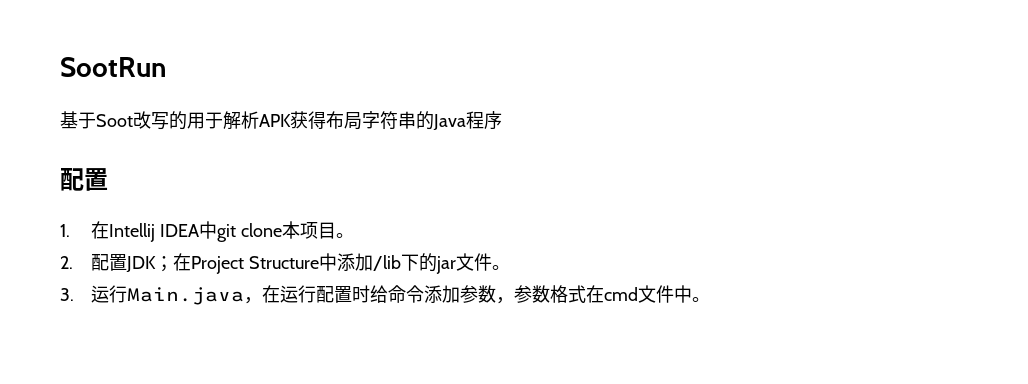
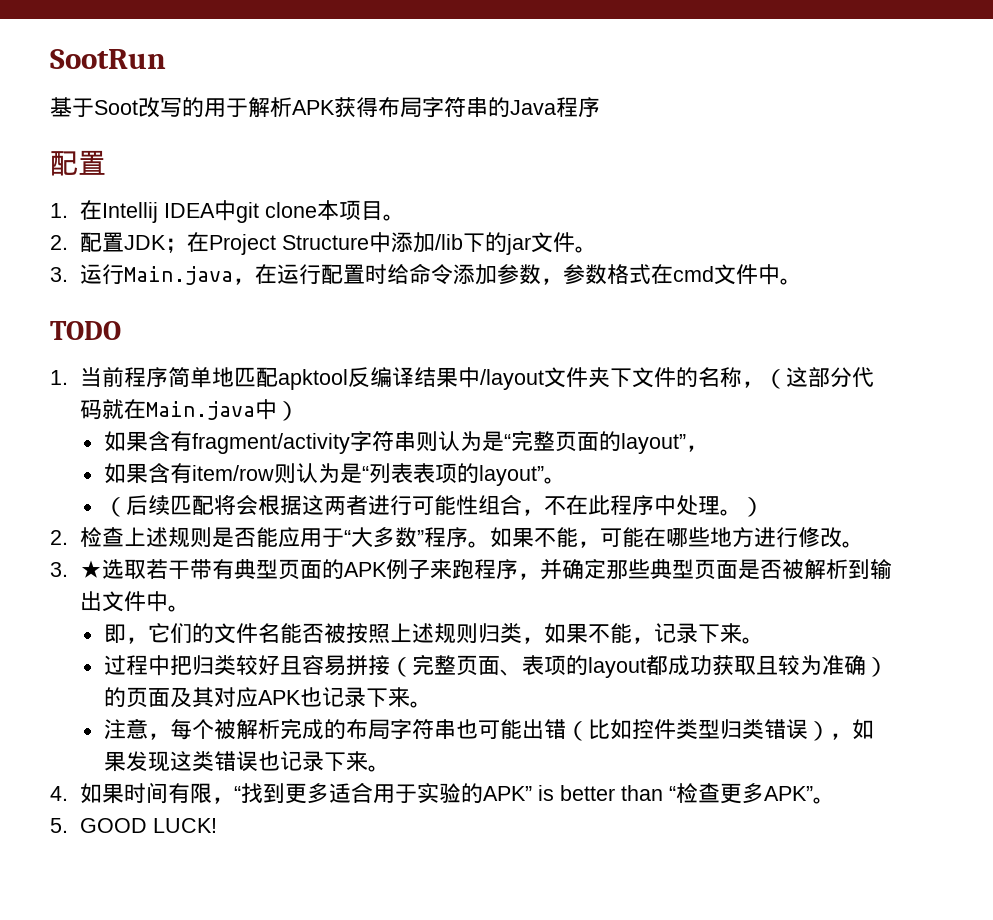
(711, 299) none -> [50,321,121,340] [50,366,875,390] [80,399,300,421] [103,430,708,454] [103,463,566,486] [103,494,764,517] [50,527,865,548] [50,559,893,580] [80,591,191,612] [103,623,764,644] [103,654,888,678] [103,687,432,708] [103,718,874,741] [103,751,390,772] [50,782,836,804] [50,818,218,833] // TODO // 1.当前程序简单地匹配apktool反编译结果中/layout文件夹下文件的名称，（这部分代码就在Main.java中） // 如果含有fragment/activity字符串则认为是“完整页面的layout”， // 如果含有item/row则认为是“列表表项的layout”。 // （后续匹配将会根据这两者进行可能性组合，不在此程序中处理。） // 2.检查上述规则是否能应用于“大多数”程序。如果不能，可能在哪些地方进行修改。 // 3. ★选取若干带有典型页面的APK例子来跑程序，并确定那些典型页面是否被解析到输出文件中。 // 即，它们的文件名能否被按照上述规则归类，如果不能，记录下来。 // 过程中把归类较好且容易拼接（完整页面、表项的layout都成功获取且较为准确）的页面及其对应APK也记录下来。 // 注意，每个被解析完成的布局字符串也可能出错（比如控件类型归类错误），如果发现这类错误也记录下来。 // 4.如果时间有限，“找到更多适合用于实验的APK” is better than “检查更多APK”。 // 5. GOOD LUCK!

